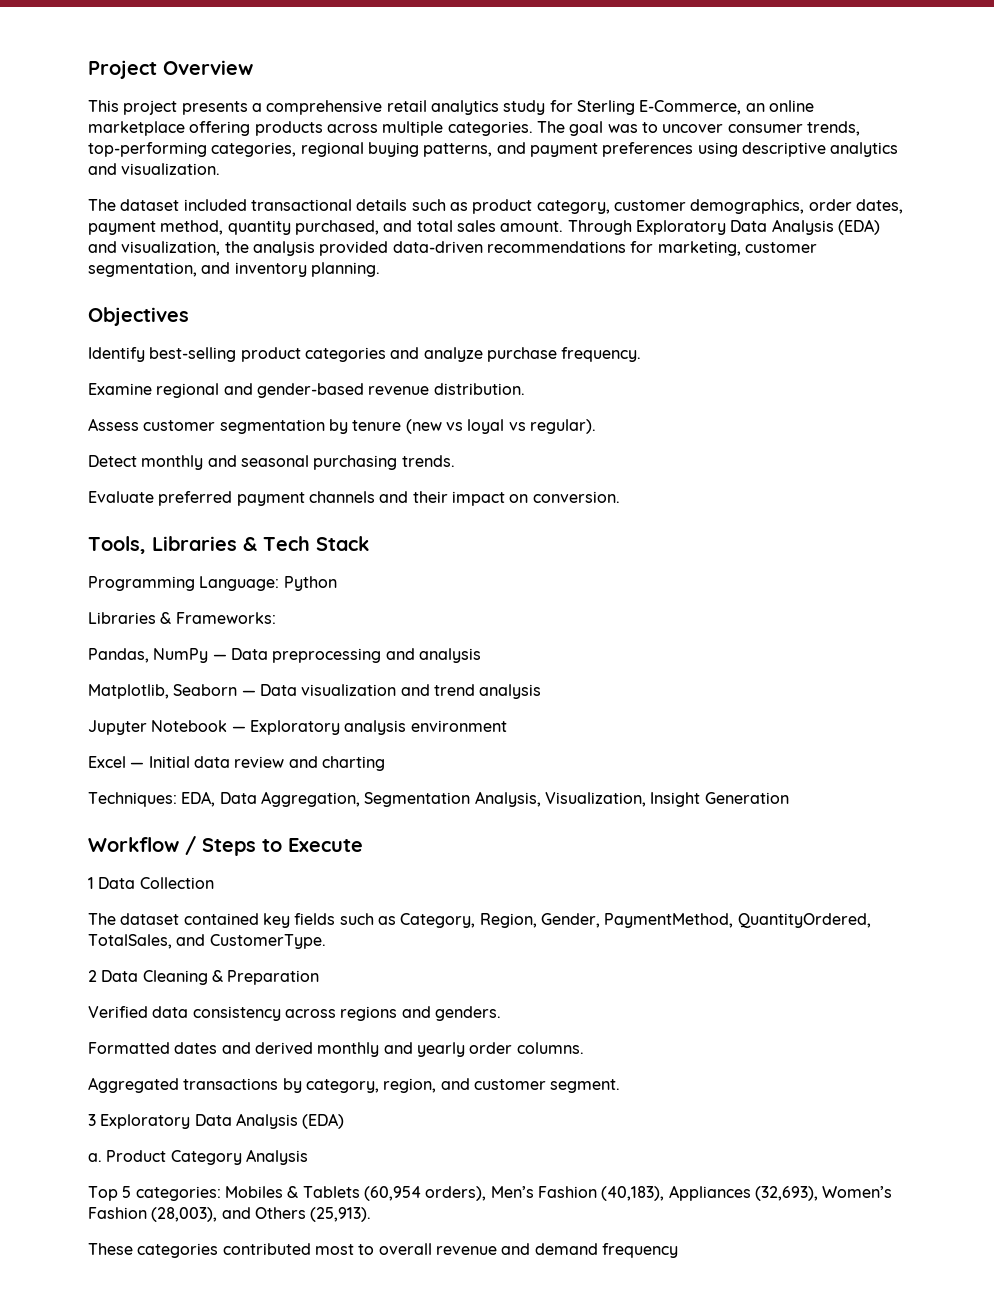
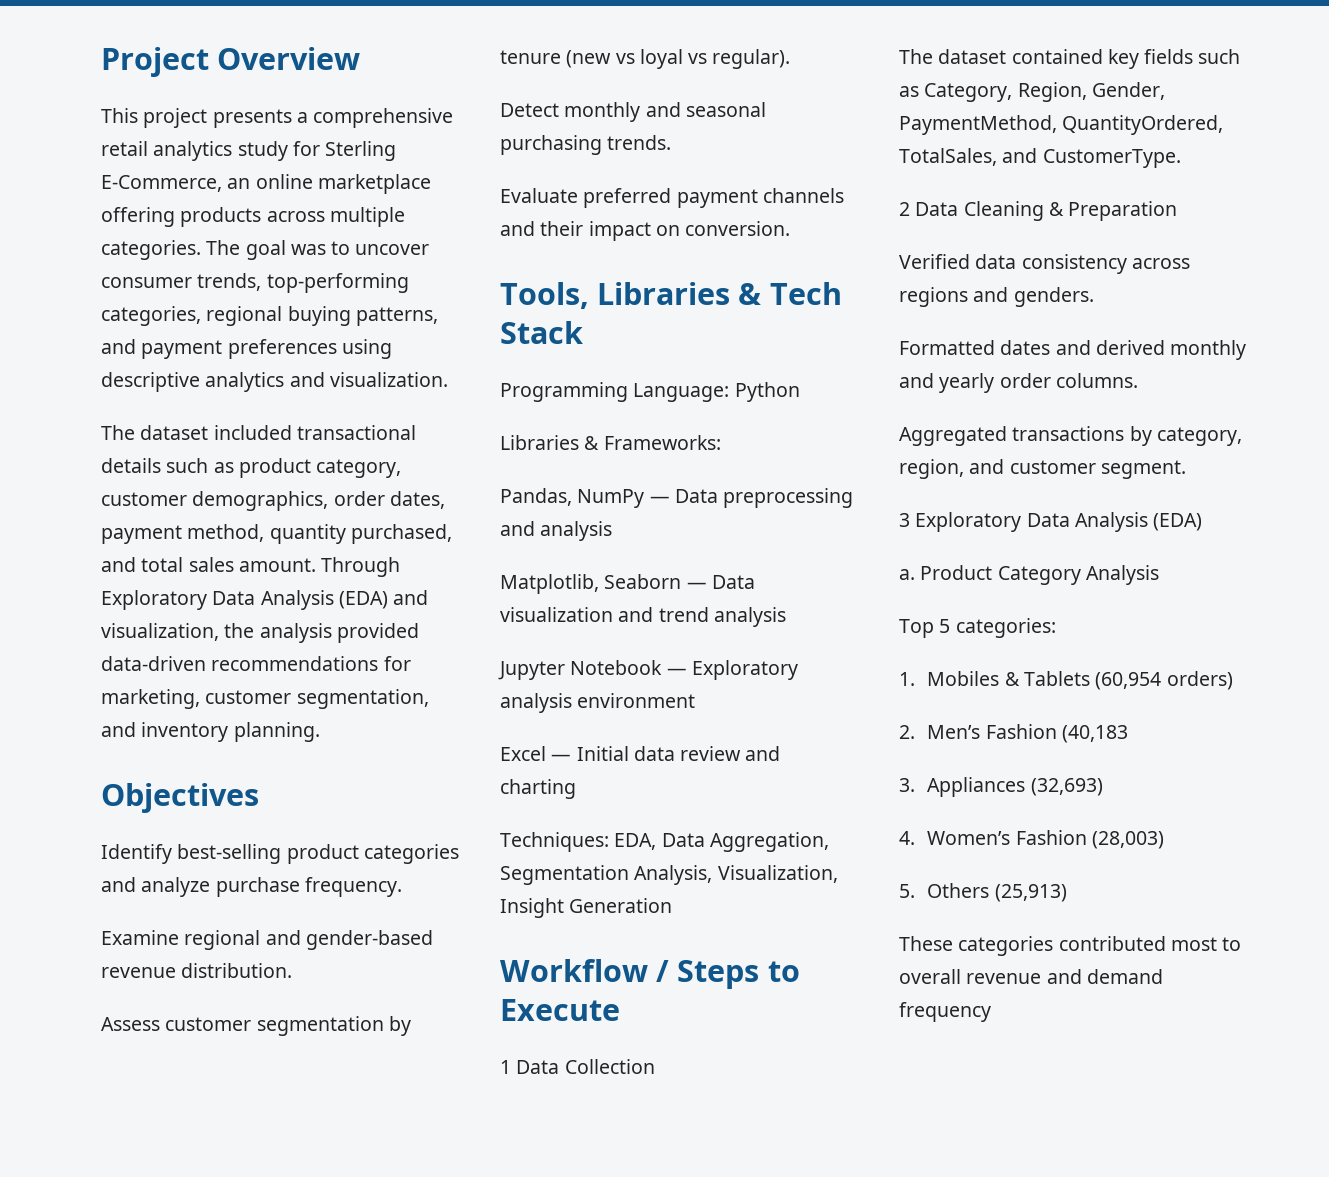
(221, 1193) none -> [899,672,915,686] // 1.
[425,1185,893,1201] [88,1207,372,1222] orders), Men’s Fashion (40,183), Appliances (32,693), Women’s Fashion (28,003), and Others (25,913). -> [1166,671,1233,690] [899,724,1128,743] [899,777,1103,797] [899,830,1164,849] [899,883,1067,902] orders) // 2. Men’s Fashion (40,183 // 3. Appliances (32,693) // 4. Women’s Fashion (28,003) // 5. Others (25,913)

